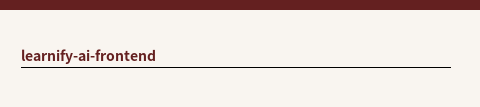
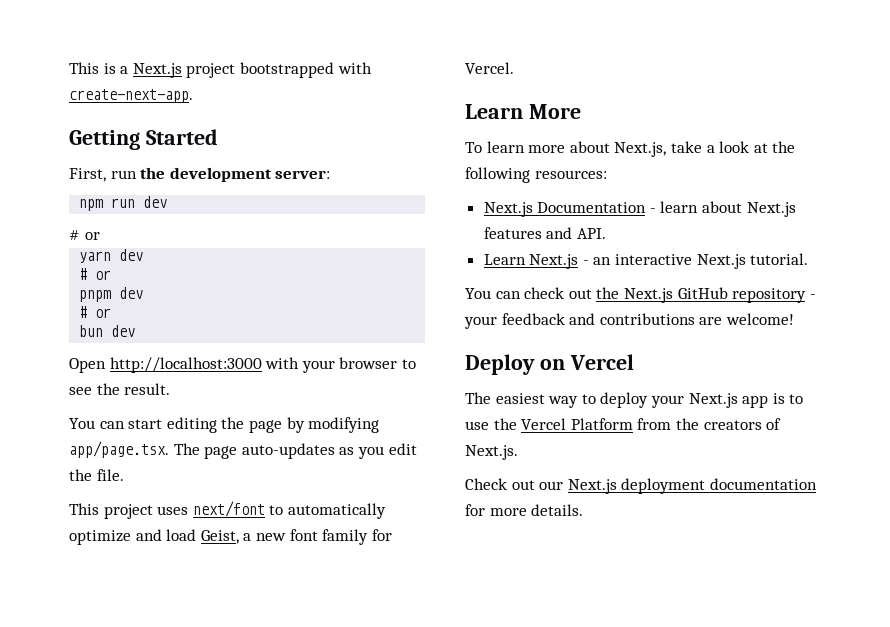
[21,49,156,64] learnify-ai-frontend -> [69,62,372,78] [69,89,193,103] [69,129,218,150] [69,167,331,182] [79,196,168,211] [69,230,100,240] [79,249,144,263] [79,268,112,280] [79,287,144,302] [79,306,112,318] [79,325,136,337] [69,357,416,373] [69,383,171,395] [69,417,380,433] [69,441,417,459] [69,469,124,481] [69,501,386,519] [69,529,392,545] [465,62,514,74] [465,104,581,119] [465,141,796,157] [465,167,607,183] [483,201,796,217] [483,227,606,239] [483,253,809,269] [465,287,816,303] [464,313,794,329] [465,354,634,375] [465,392,804,408] [465,418,782,430] [465,445,518,460] [465,478,817,494] [465,504,584,516] This is a Next.js project bootstrapped with create-next-app. // Getting Started // First, run the development server: // npm run dev // # or // yarn dev // # or // pnpm dev // # or // bun dev // Open http://localhost:3000 with your browser to see the result. // You can start editing the page by modifying app/page.tsx. The page auto-updates as you edit the file. // This project uses next/font to automatically optimize and load Geist, a new font family for Vercel. // Learn More // To learn more about Next.js, take a look at the following resources: // Next.js Documentation - learn about Next.js features and API. // Learn Next.js - an interactive Next.js tutorial. // You can check out the Next.js GitHub repository - your feedback and contributions are welcome! // Deploy on Vercel // The easiest way to deploy your Next.js app is to use the Vercel Platform from the creators of Next.js. // Check out our Next.js deployment documentation for more details.

